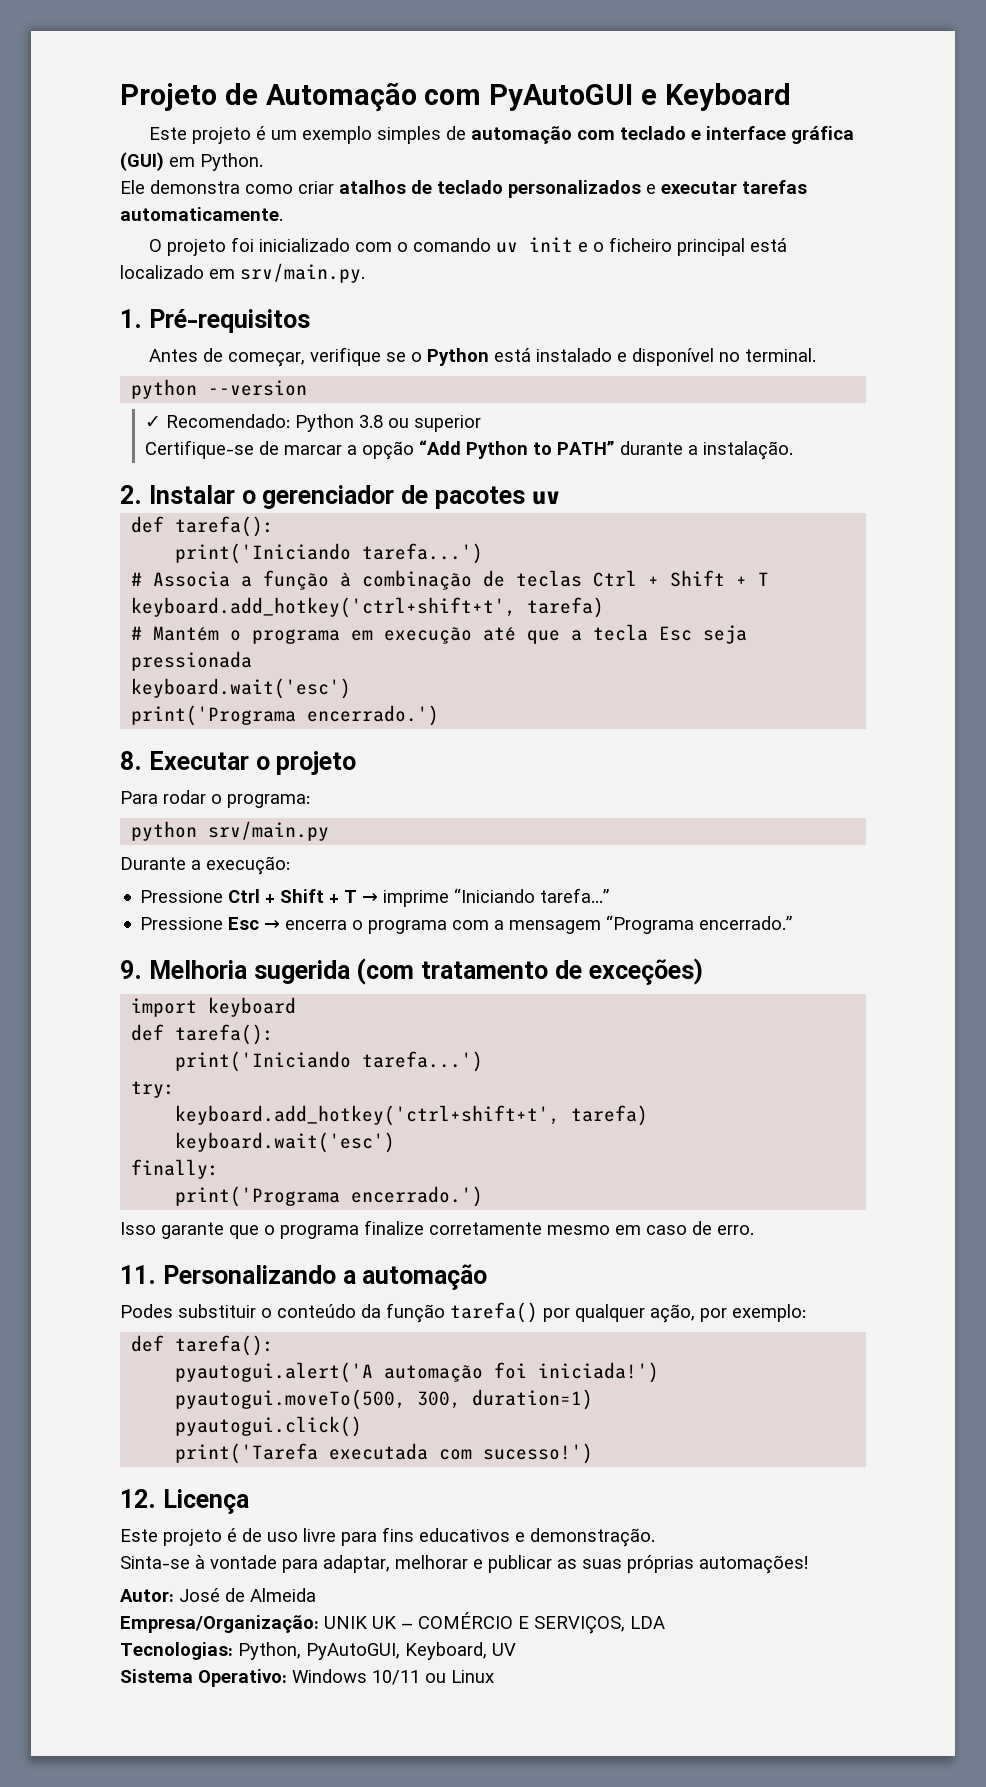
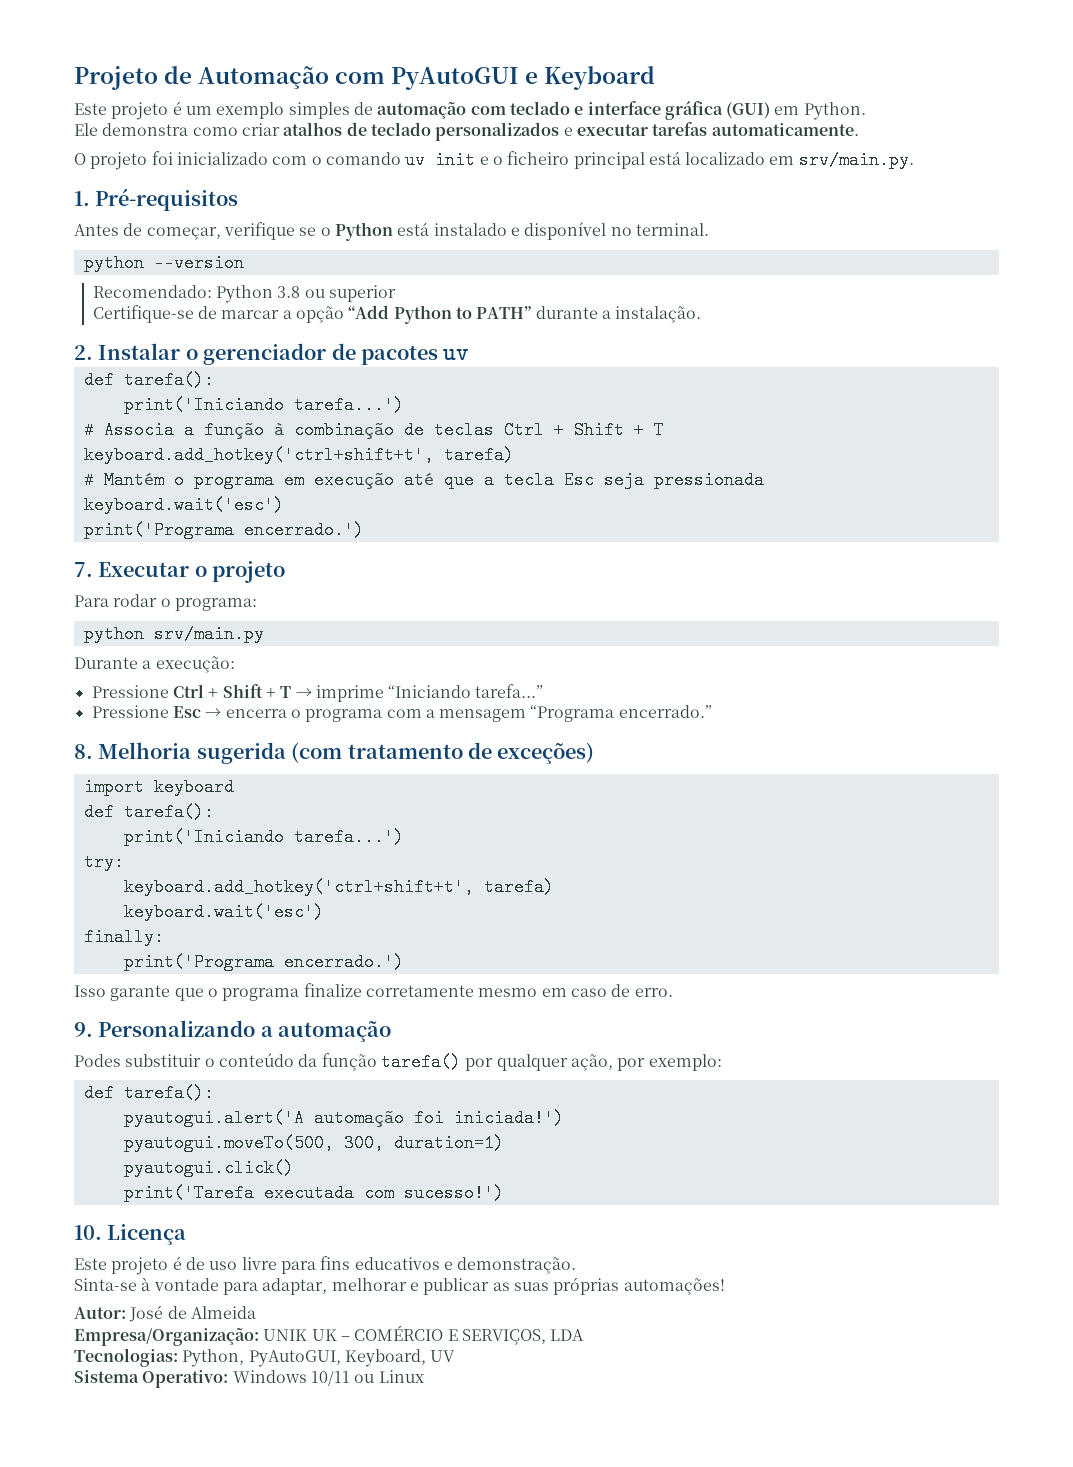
[145,416,162,428] ✓ -> (244, 263) none
[120,751,142,770] 8. -> [74,562,93,577] 7.
[120,960,142,979] 9. -> [74,744,93,759] 8.
[120,1265,156,1284] 11. -> [74,1022,93,1037] 9.
[120,1489,156,1508] 12. -> [74,1225,102,1240] 10.

